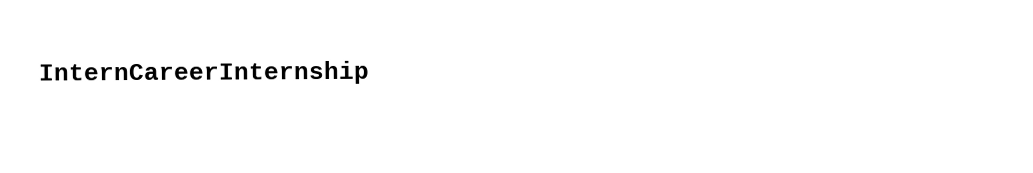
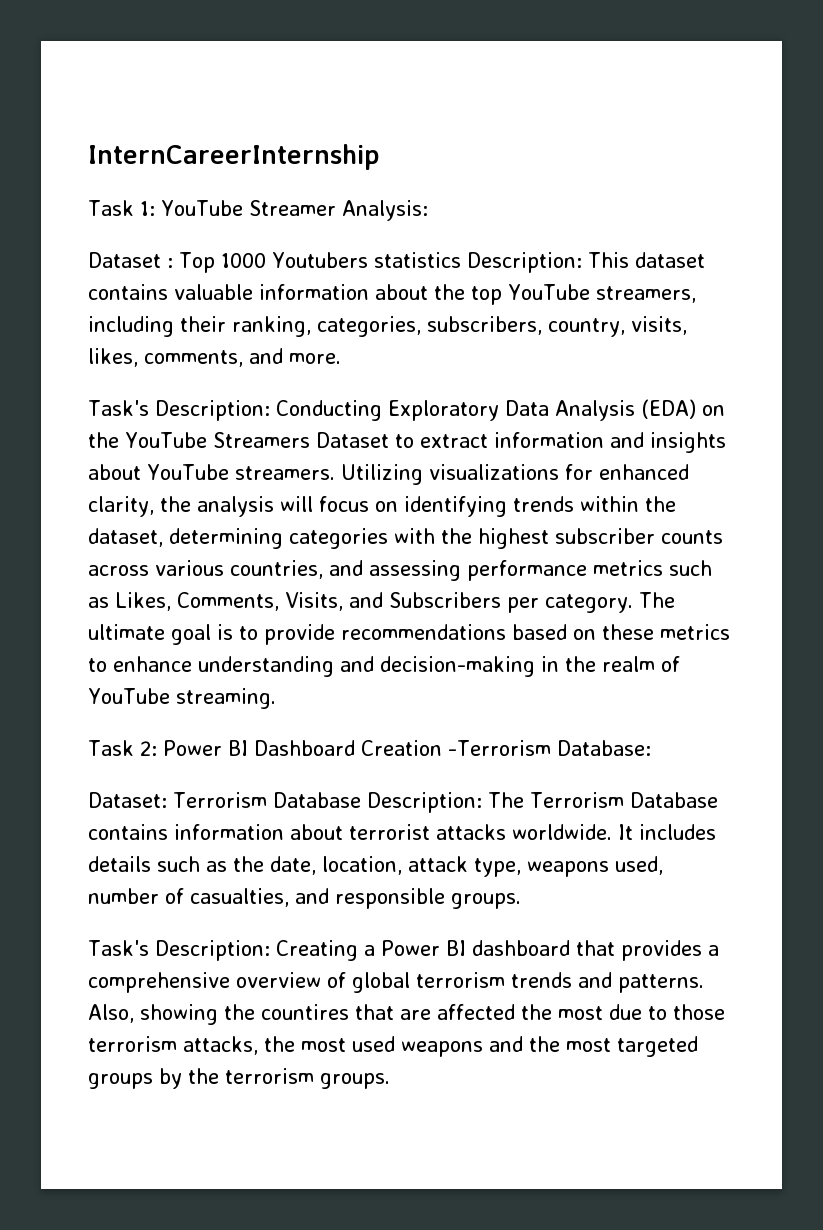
(369, 73) none -> [88,200,428,221] [88,252,705,273] [88,284,696,305] [88,316,687,337] [88,348,341,367] [88,399,725,421] [88,432,726,453] [88,464,689,485] [88,496,676,517] [88,528,723,549] [88,560,712,581] [88,592,675,613] [88,624,730,645] [88,656,680,677] [88,688,276,709] [88,740,651,756] [88,792,718,813] [88,824,716,840] [88,856,663,877] [88,888,521,909] [88,940,719,961] [88,972,704,993] [88,1004,725,1025] [88,1036,698,1057] [88,1068,390,1089] // Task 1: YouTube Streamer Analysis: // Dataset : Top 1000 Youtubers statistics Description: This dataset contains valuable information about the top YouTube streamers, including their ranking, categories, subscribers, country, visits, likes, comments, and more. // Task's Description: Conducting Exploratory Data Analysis (EDA) on the YouTube Streamers Dataset to extract information and insights about YouTube streamers. Utilizing visualizations for enhanced clarity, the analysis will focus on identifying trends within the dataset, determining categories with the highest subscriber counts across various countries, and assessing performance metrics such as Likes, Comments, Visits, and Subscribers per category. The ultimate goal is to provide recommendations based on these metrics to enhance understanding and decision-making in the realm of YouTube streaming. // Task 2: Power BI Dashboard Creation -Terrorism Database: // Dataset: Terrorism Database Description: The Terrorism Database contains information about terrorist attacks worldwide. It includes details such as the date, location, attack type, weapons used, number of casualties, and responsible groups. // Task's Description: Creating a Power BI dashboard that provides a comprehensive overview of global terrorism trends and patterns. Also, showing the countires that are affected the most due to those terrorism attacks, the most used weapons and the most targeted groups by the terrorism groups.

